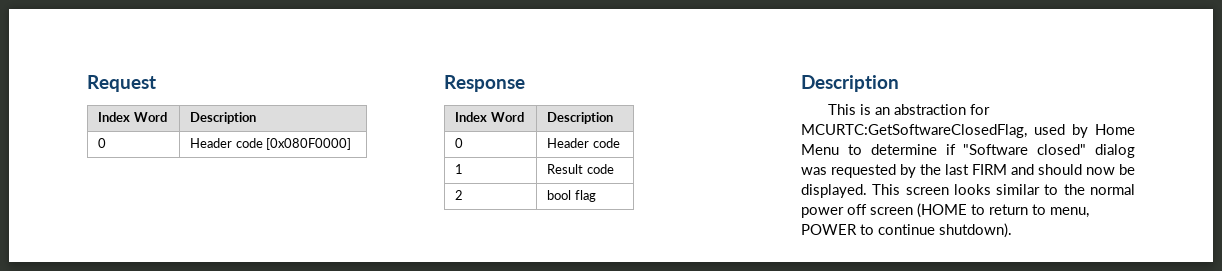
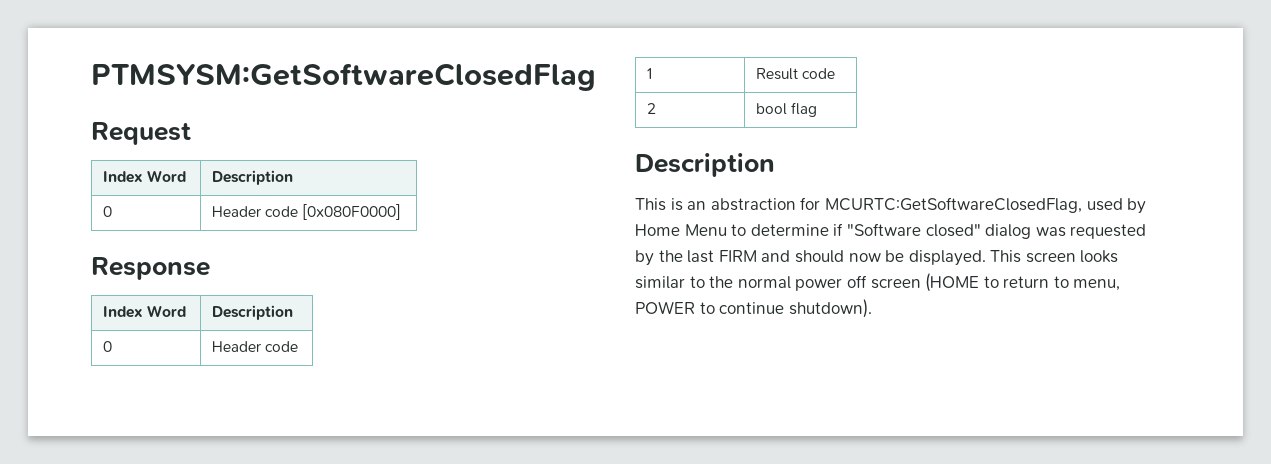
(87, 83) none -> [91,63,596,91] PTMSYSM:GetSoftwareClosedFlag //

